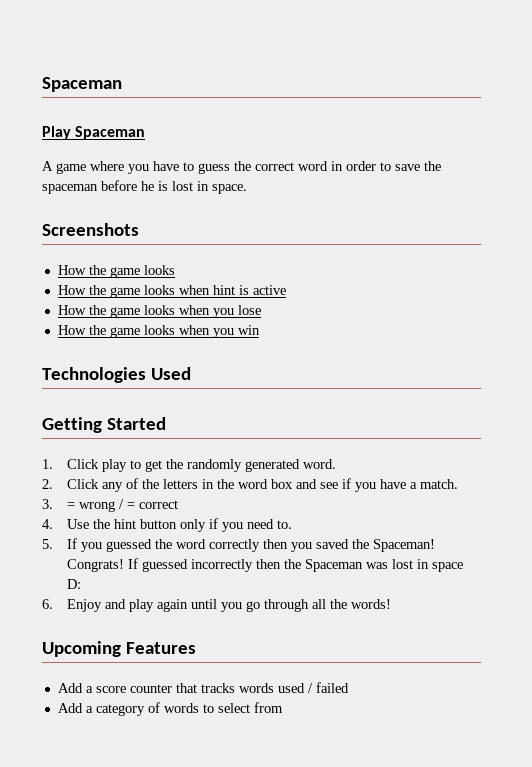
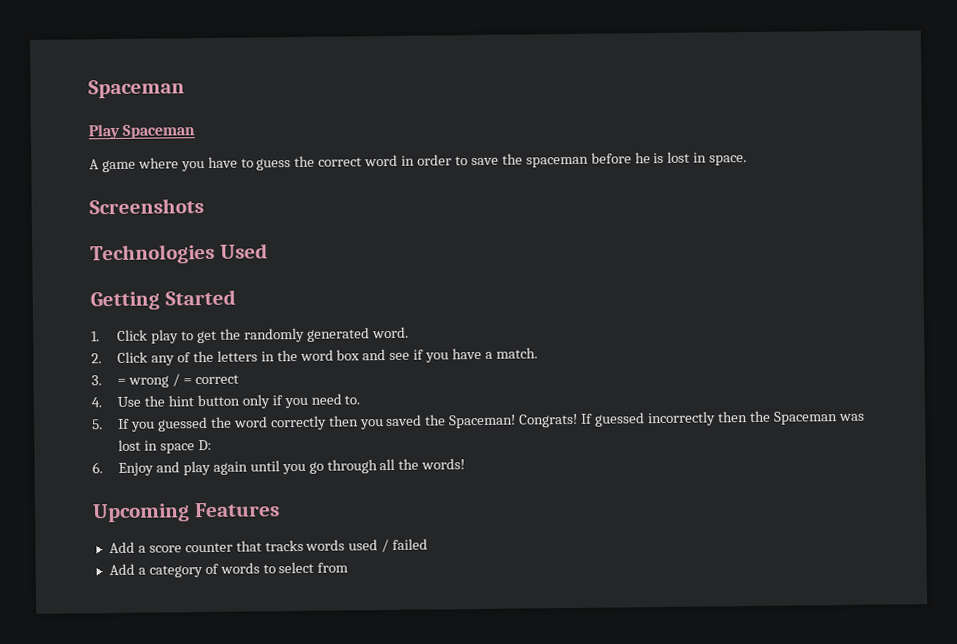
[57,265,175,278] [57,285,286,298] [57,305,261,318] [57,325,260,338] // How the game looks // How the game looks when hint is active // How the game looks when you lose // How the game looks when you win -> (204, 206) none

